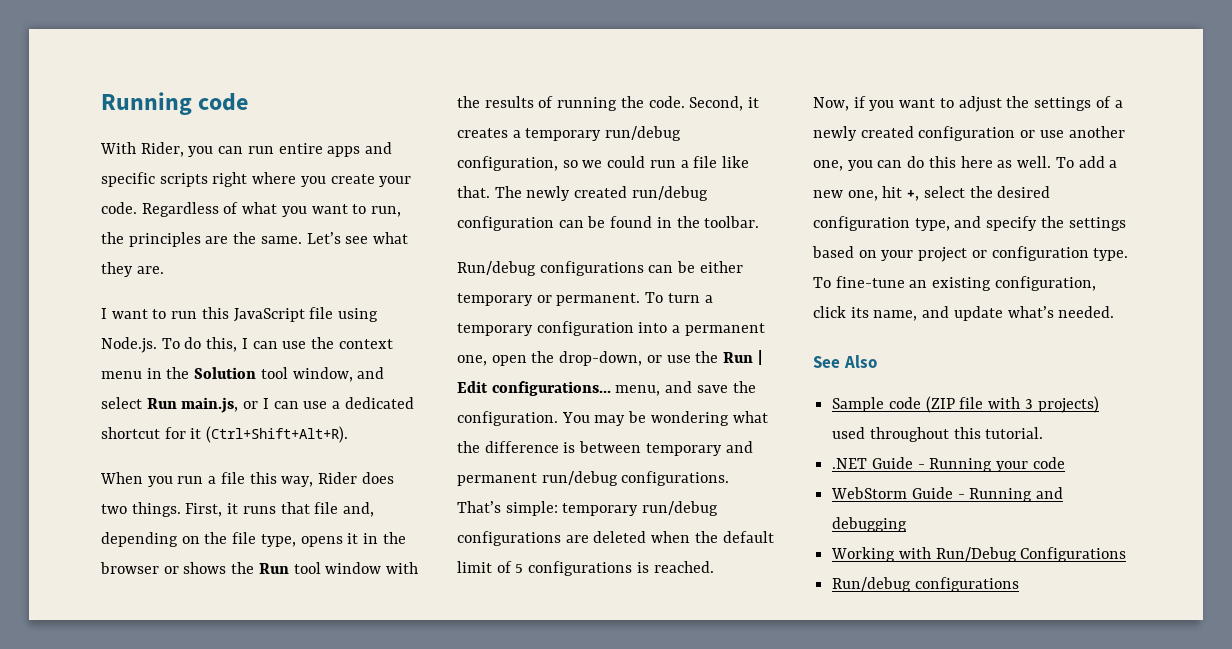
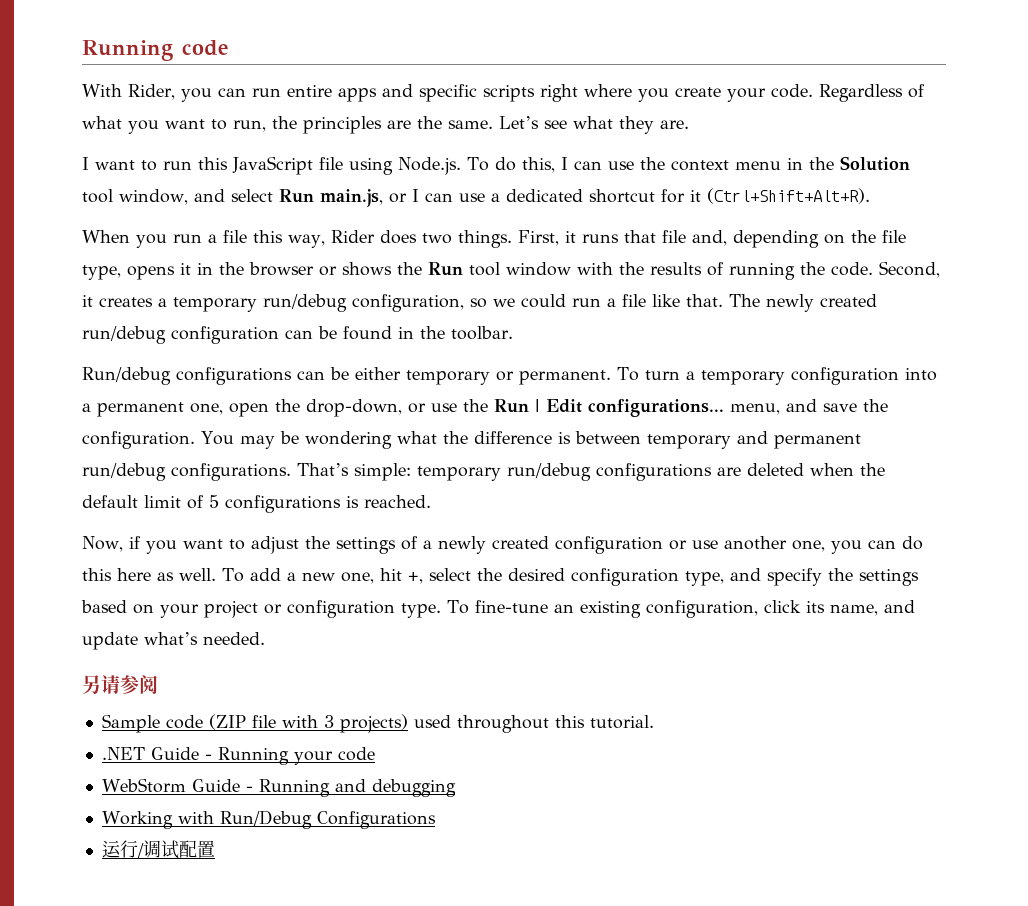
[813,355,877,368] See Also -> [82,675,158,694] 另请参阅
[832,577,1019,592] Run/debug configurations -> [101,840,215,859] 运行/调试配置

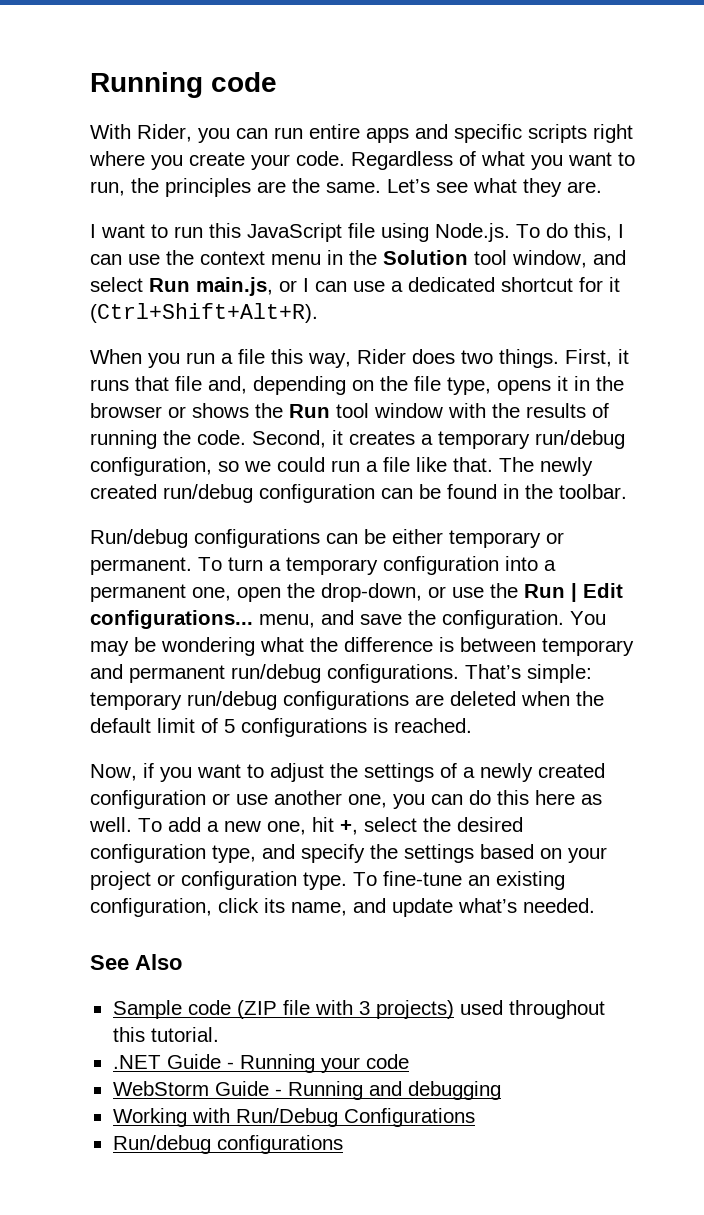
[82,675,158,694] 另请参阅 -> [90,954,182,970] See Also
[101,840,215,859] 运行/调试配置 -> [112,1135,343,1154] Run/debug configurations

